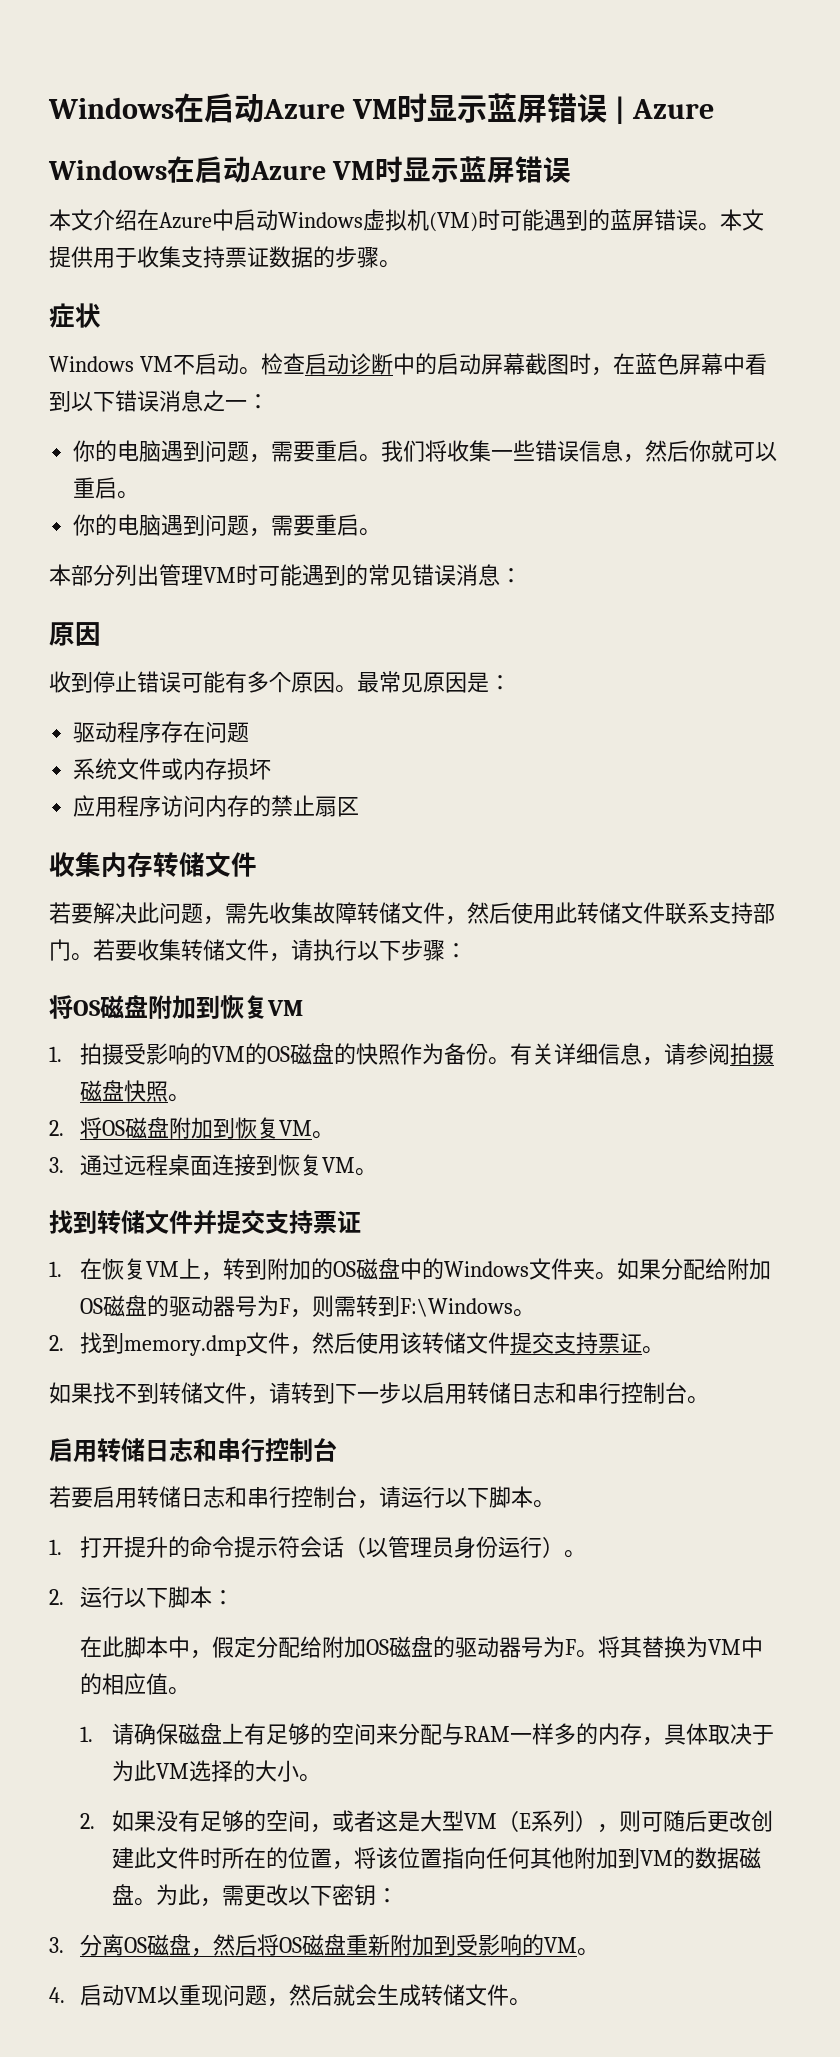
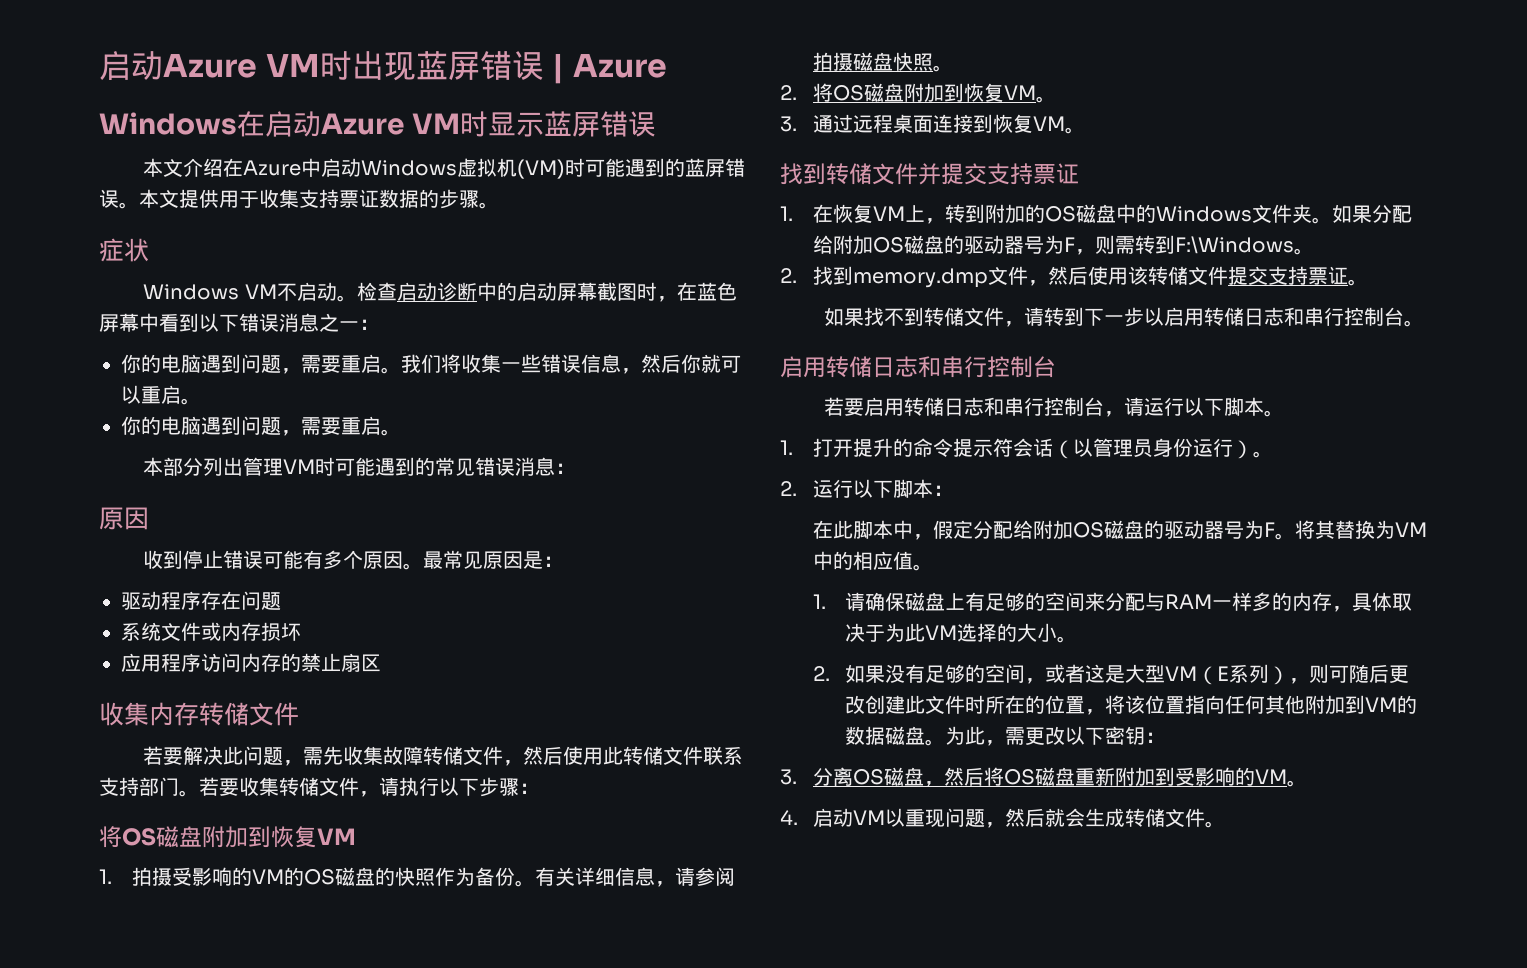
[48,93,488,123] Windows在启动Azure VM时显示 -> [99,51,416,81] 启动Azure VM时出现

